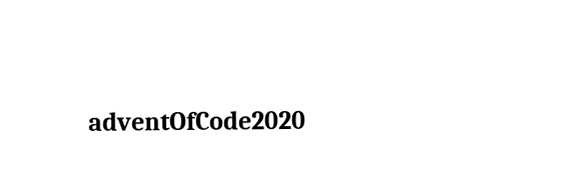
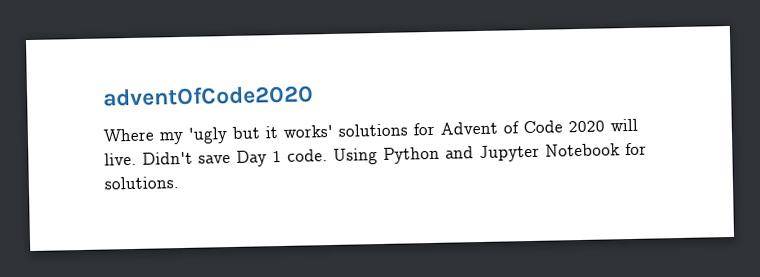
(306, 120) none -> [103,118,638,145] [104,142,647,167] [104,176,179,190] // Where my 'ugly but it works' solutions for Advent of Code 2020 will live. Didn't save Day 1 code. Using Python and Jupyter Notebook for solutions.

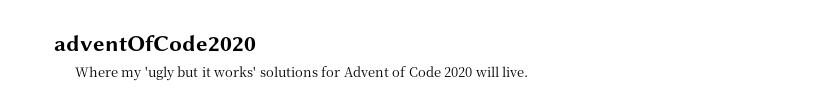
[142,142,647,167] [104,176,179,190] Didn't save Day 1 code. Using Python and Jupyter Notebook for solutions. -> (529, 71) none

